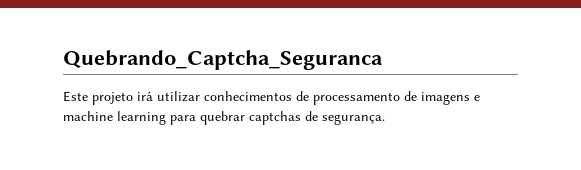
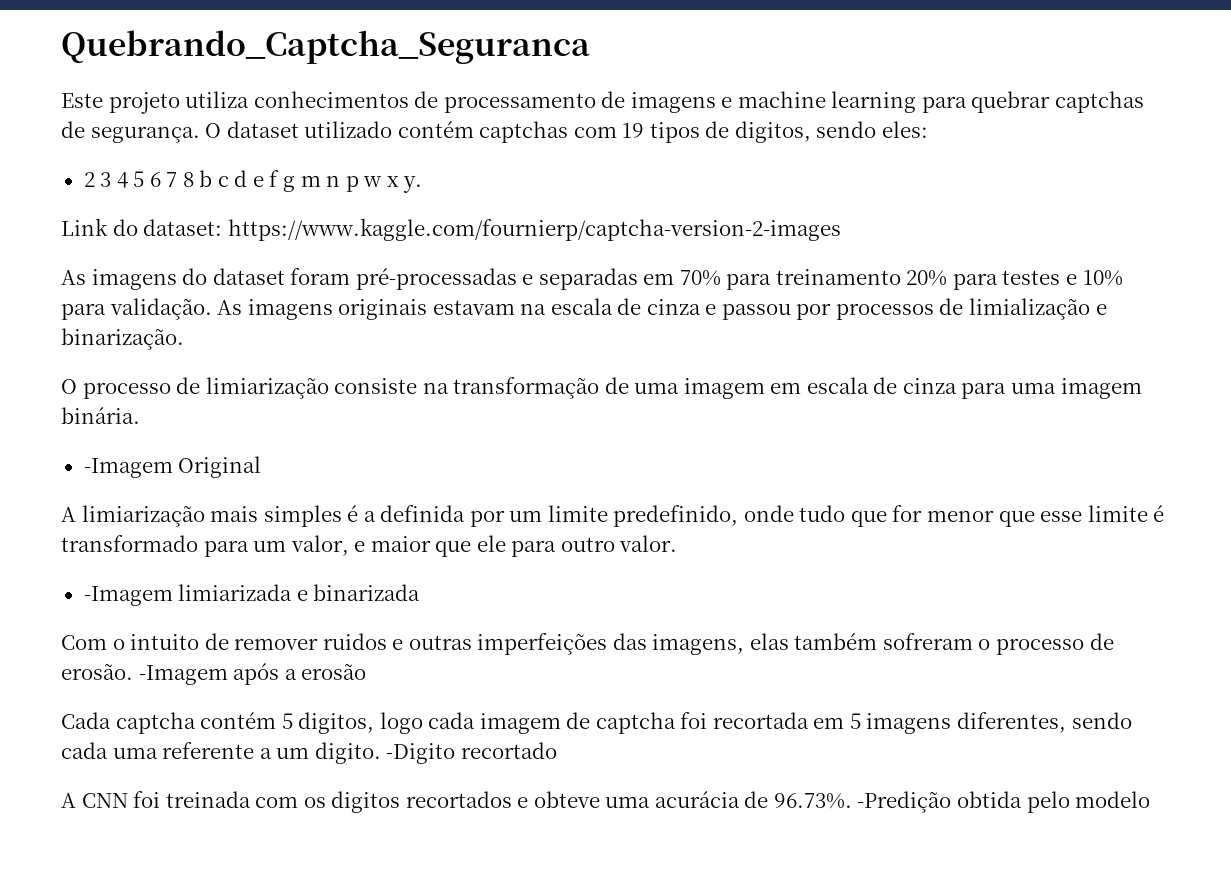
[137,91,200,102] irá utilizar -> [185,91,250,108] utiliza
(385, 119) none -> [205,121,928,143] [83,170,423,193] [61,218,841,241] [61,268,1123,290] [61,298,1107,320] [61,328,184,350] [61,377,1142,399] [61,407,140,424] [83,456,262,478] [61,505,1165,527] [61,535,678,557] [83,584,421,606] [61,633,1114,655] [61,663,367,685] [61,712,1132,734] [61,742,557,764] [61,791,1151,813] O dataset utilizado contém captchas com 19 tipos de digitos, sendo eles: // 2 3 4 5 6 7 8 b c d e f g m n p w x y. // Link do dataset: https://www.kaggle.com/fournierp/captcha-version-2-images // As imagens do dataset foram pré-processadas e separadas em 70% para treinamento 20% para testes e 10% para validação. As imagens originais estavam na escala de cinza e passou por processos de limialização e binarização. // O processo de limiarização consiste na transformação de uma imagem em escala de cinza para uma imagem binária. // -Imagem Original // A limiarização mais simples é a definida por um limite predefinido, onde tudo que for menor que esse limite é transformado para um valor, e maior que ele para outro valor. // -Imagem limiarizada e binarizada // Com o intuito de remover ruidos e outras imperfeições das imagens, elas também sofreram o processo de erosão. -Imagem após a erosão // Cada captcha contém 5 digitos, logo cada imagem de captcha foi recortada em 5 imagens diferentes, sendo cada uma referente a um digito. -Digito recortado // A CNN foi treinada com os digitos recortados e obteve uma acurácia de 96.73%. -Predição obtida pelo modelo

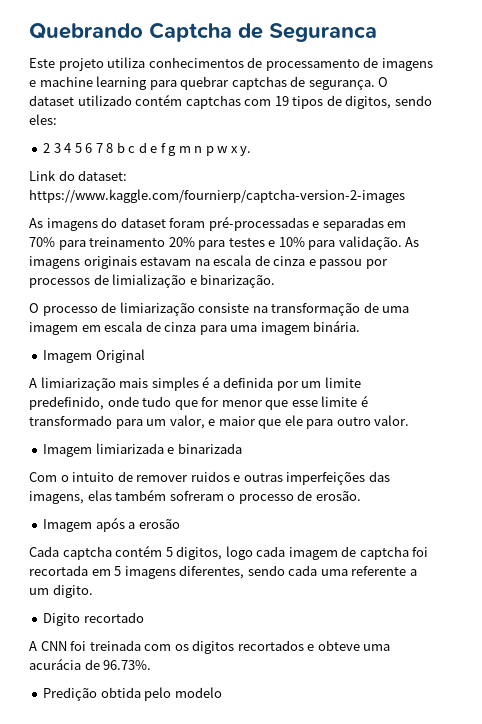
[61,30,590,64] Quebrando_Captcha_Seguranca -> [29,22,377,42] Quebrando Captcha de Seguranca
[83,458,173,478] -Imagem -> [43,350,93,363] Imagem
[83,586,173,606] -Imagem -> [43,444,93,457] Imagem
[138,665,228,685] -Imagem -> [43,519,93,532] // Imagem
[386,743,456,764] -Digito -> [43,613,81,626] // Digito
[857,791,952,813] -Predição -> [43,687,98,701] // Predição

